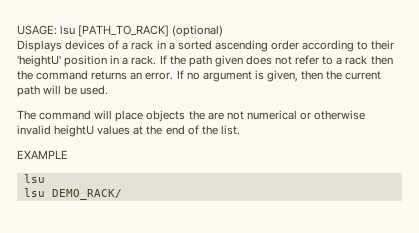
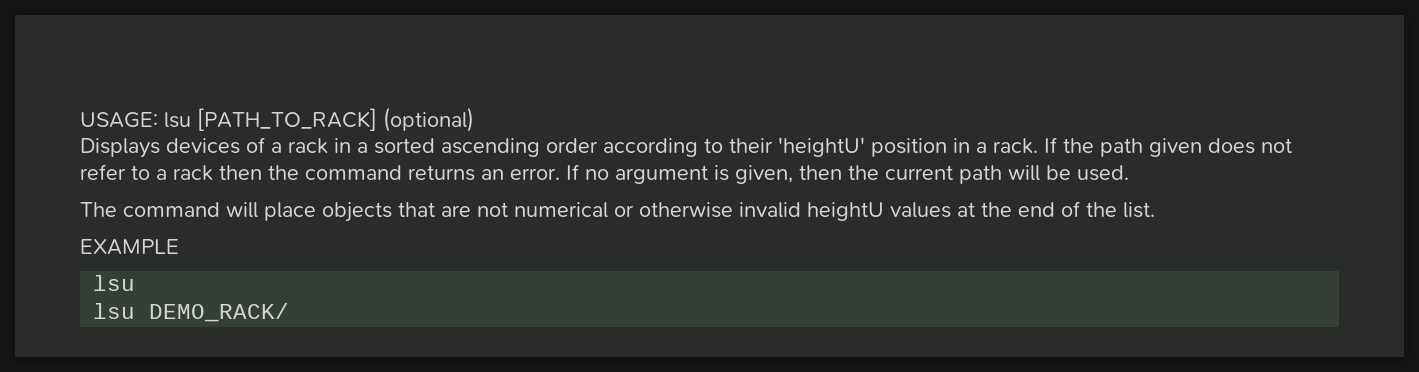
[188,110,205,120] the -> [398,202,435,217] that

